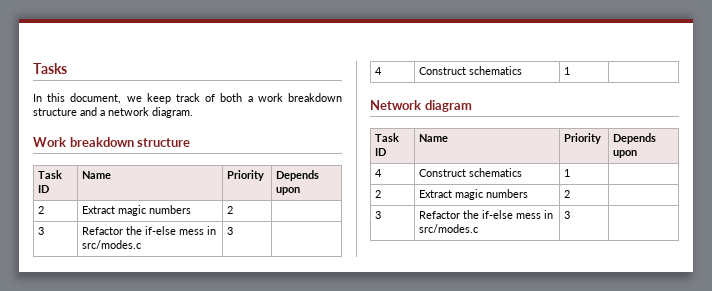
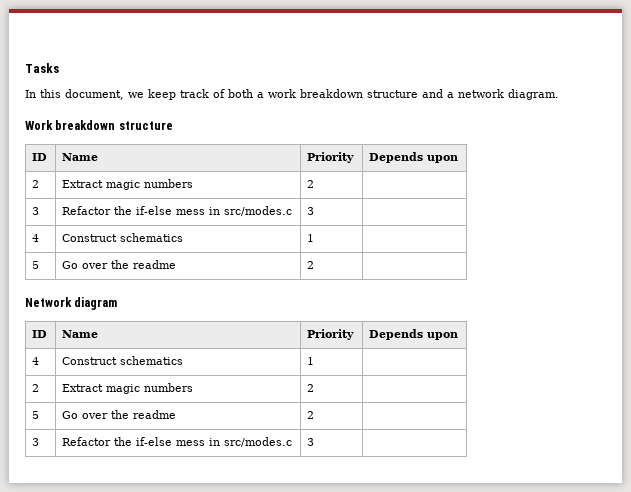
[38,170,63,179] Task -> (173, 125) none
(571, 71) none -> [32,261,40,269] [62,260,177,269] [307,261,315,269] // 5 | Go over the readme | 2 |
[375,133,400,142] Task -> (118, 303) none
(571, 194) none -> [32,411,40,419] [62,410,177,419] [307,411,315,419] // 5 | Go over the readme | 2 |

